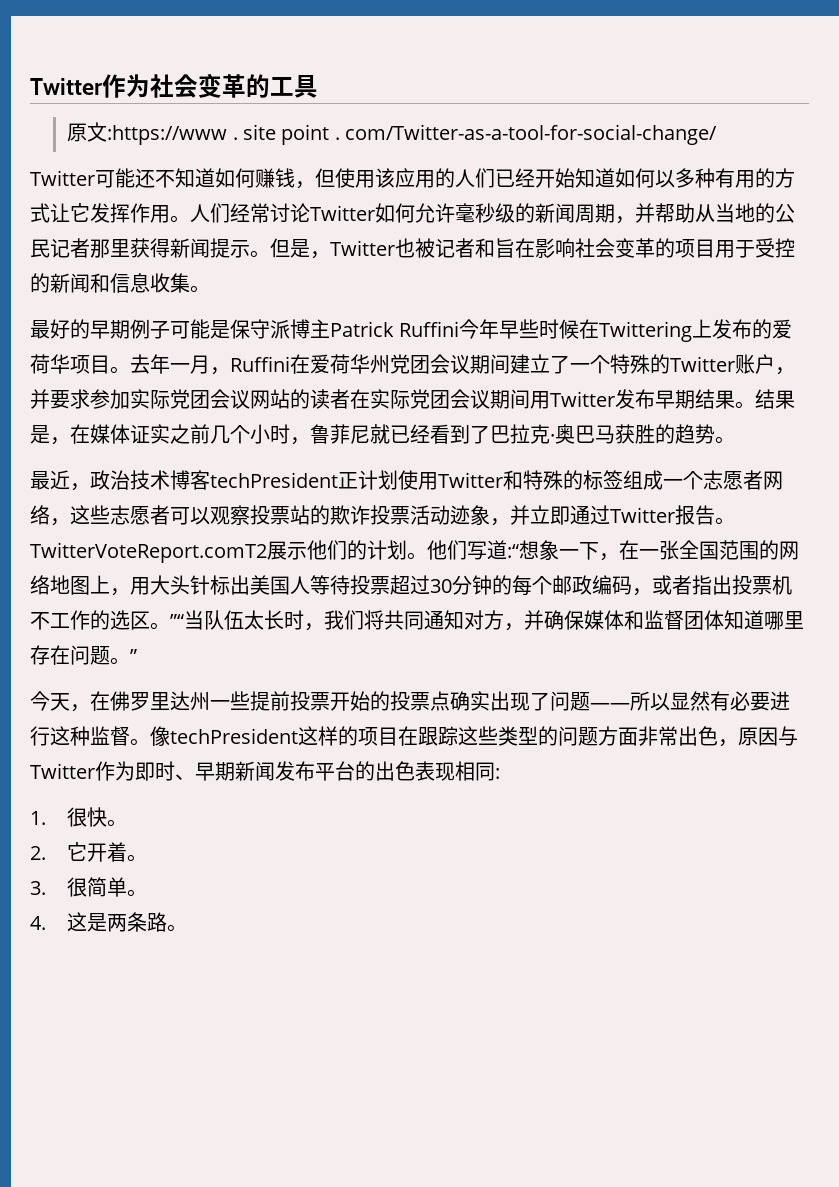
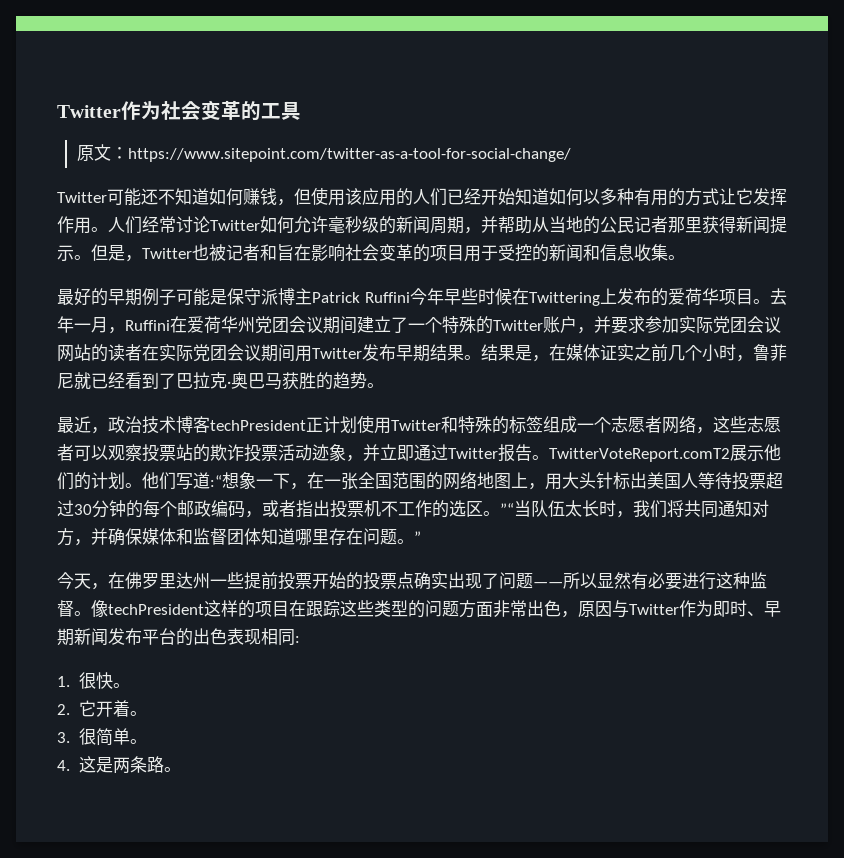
[107,124,718,145] :https://www . site point . com/Twitter-as-a-tool-for-social-change/ -> [110,147,571,162] ：https://www.sitepoint.com/twitter-as-a-tool-for-social-change/

